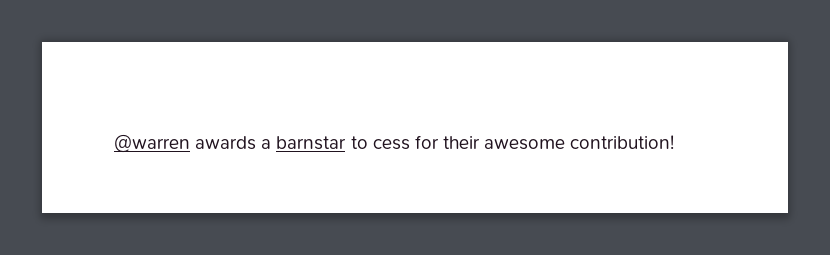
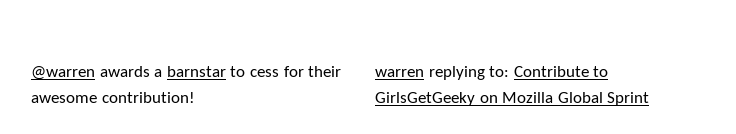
(675, 142) none -> [375,66,609,80] [375,92,650,106] // warren replying to: Contribute to GirlsGetGeeky on Mozilla Global Sprint

